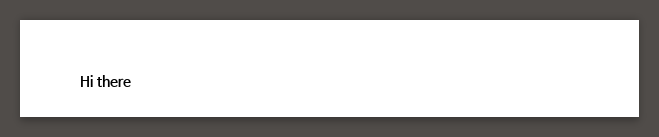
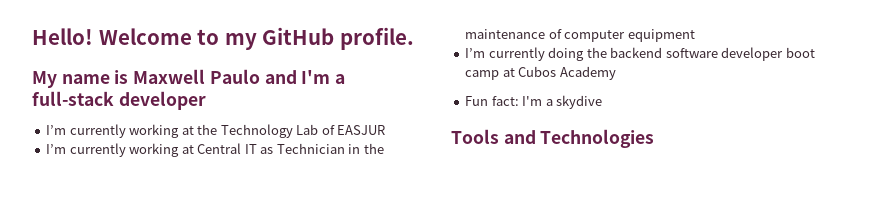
[80,75,131,87] Hi there -> [32,27,414,50] [32,69,346,88] [32,91,206,110] [46,124,386,138] [46,143,384,157] [465,29,695,42] [465,47,815,61] [465,66,616,80] [465,95,603,109] [451,129,655,148] Hello! Welcome to my GitHub profile. // My name is Maxwell Paulo and I'm a full-stack developer // I’m currently working at the Technology Lab of EASJUR // I’m currently working at Central IT as Technician in the maintenance of computer equipment // I’m currently doing the backend software developer boot camp at Cubos Academy // Fun fact: I'm a skydive // Tools and Technologies

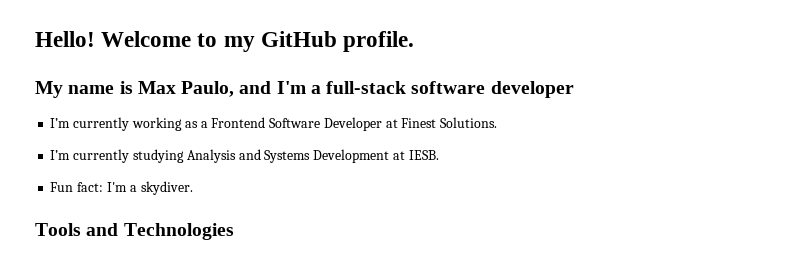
[133,69,260,84] Maxwell Paulo -> [137,81,235,97] Max Paulo,
(114, 98) none -> [411,81,486,94] software
[181,124,386,138] [46,143,384,157] [465,29,695,42] [465,47,815,61] [465,66,616,80] at the Technology Lab of EASJUR // I’m currently working at Central IT as Technician in the maintenance of computer equipment // I’m currently doing the backend software developer boot camp at Cubos Academy -> [184,117,498,131] [50,149,439,163] as a Frontend Software Developer at Finest Solutions. // I’m currently studying Analysis and Systems Development at IESB.
[556,95,603,109] skydive -> [140,181,193,195] skydiver.

